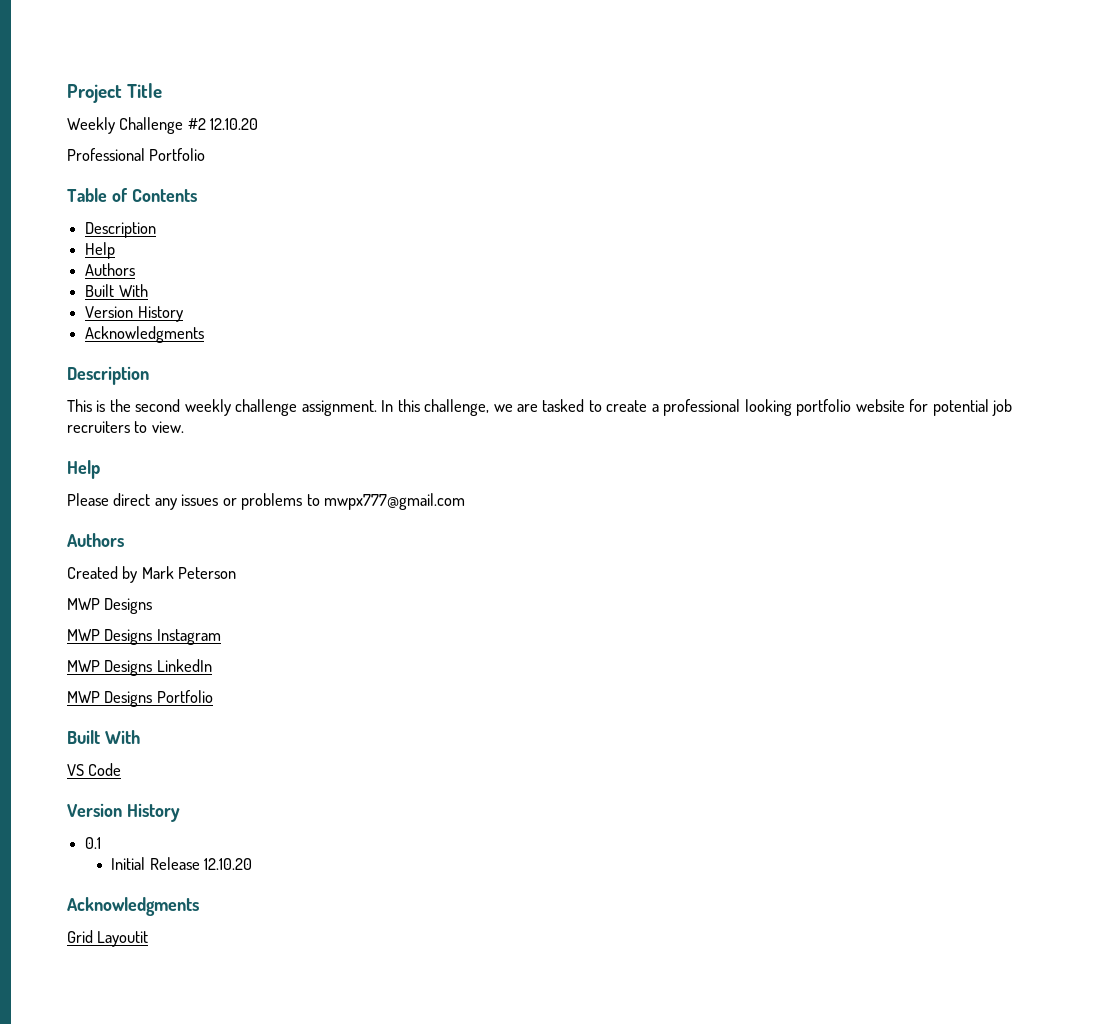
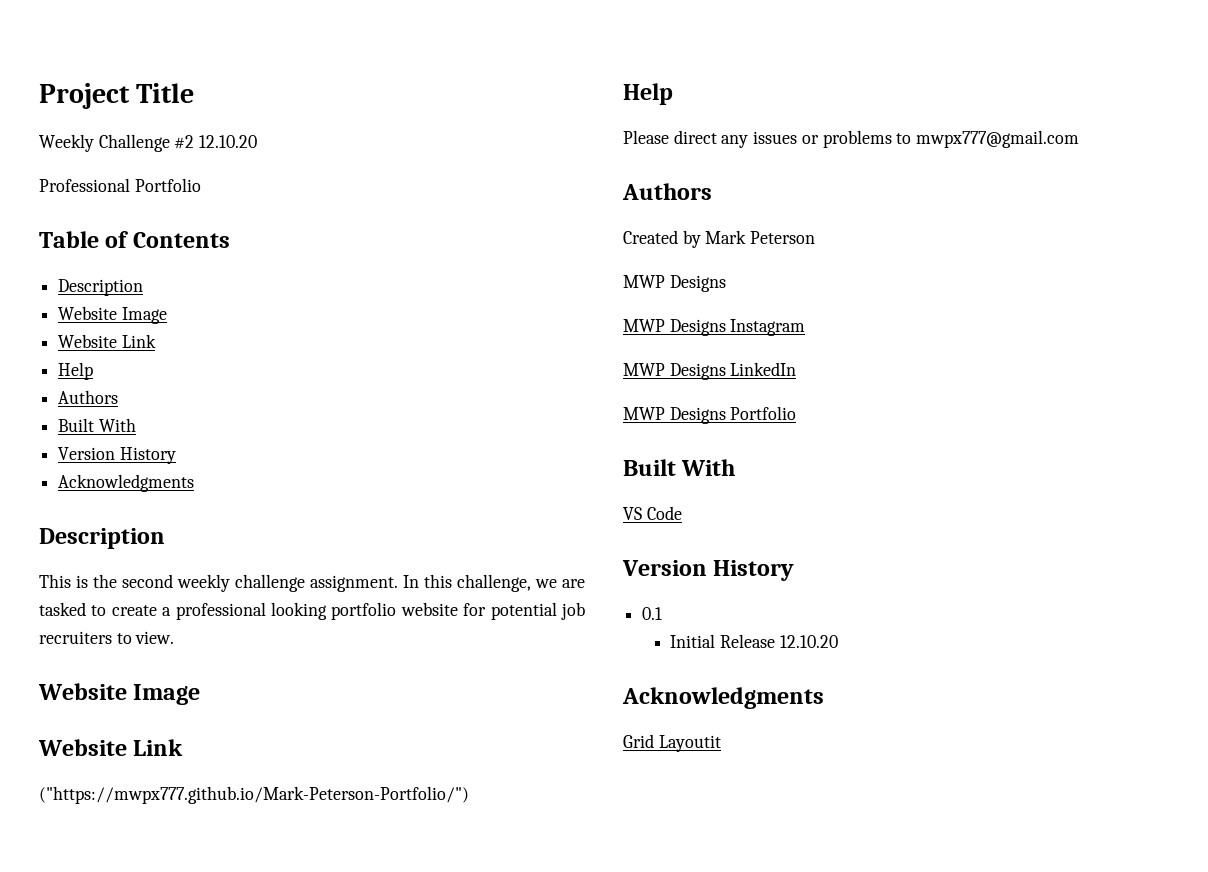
(157, 230) none -> [58,306,167,324] [58,334,156,348] // Website Image // Website Link
(184, 427) none -> [38,683,201,705] [38,739,184,756] [39,786,469,804] // Website Image // Website Link // ("https://mwpx777.github.io/Mark-Peterson-Portfolio/")

